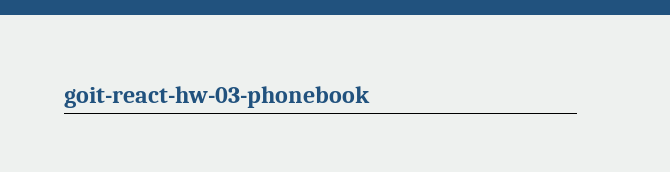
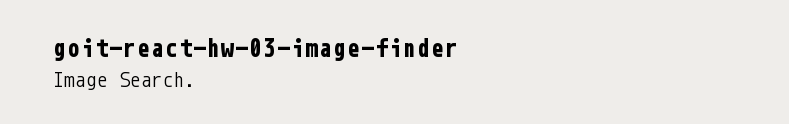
[64,86,370,108] goit-react-hw-03-phonebook -> [52,38,458,61] [52,72,195,90] goit-react-hw-03-image-finder // Image Search.

